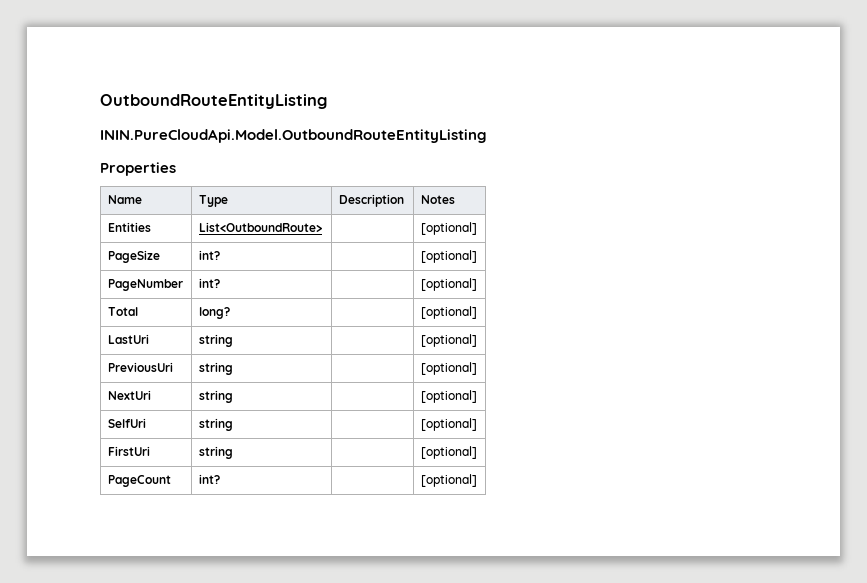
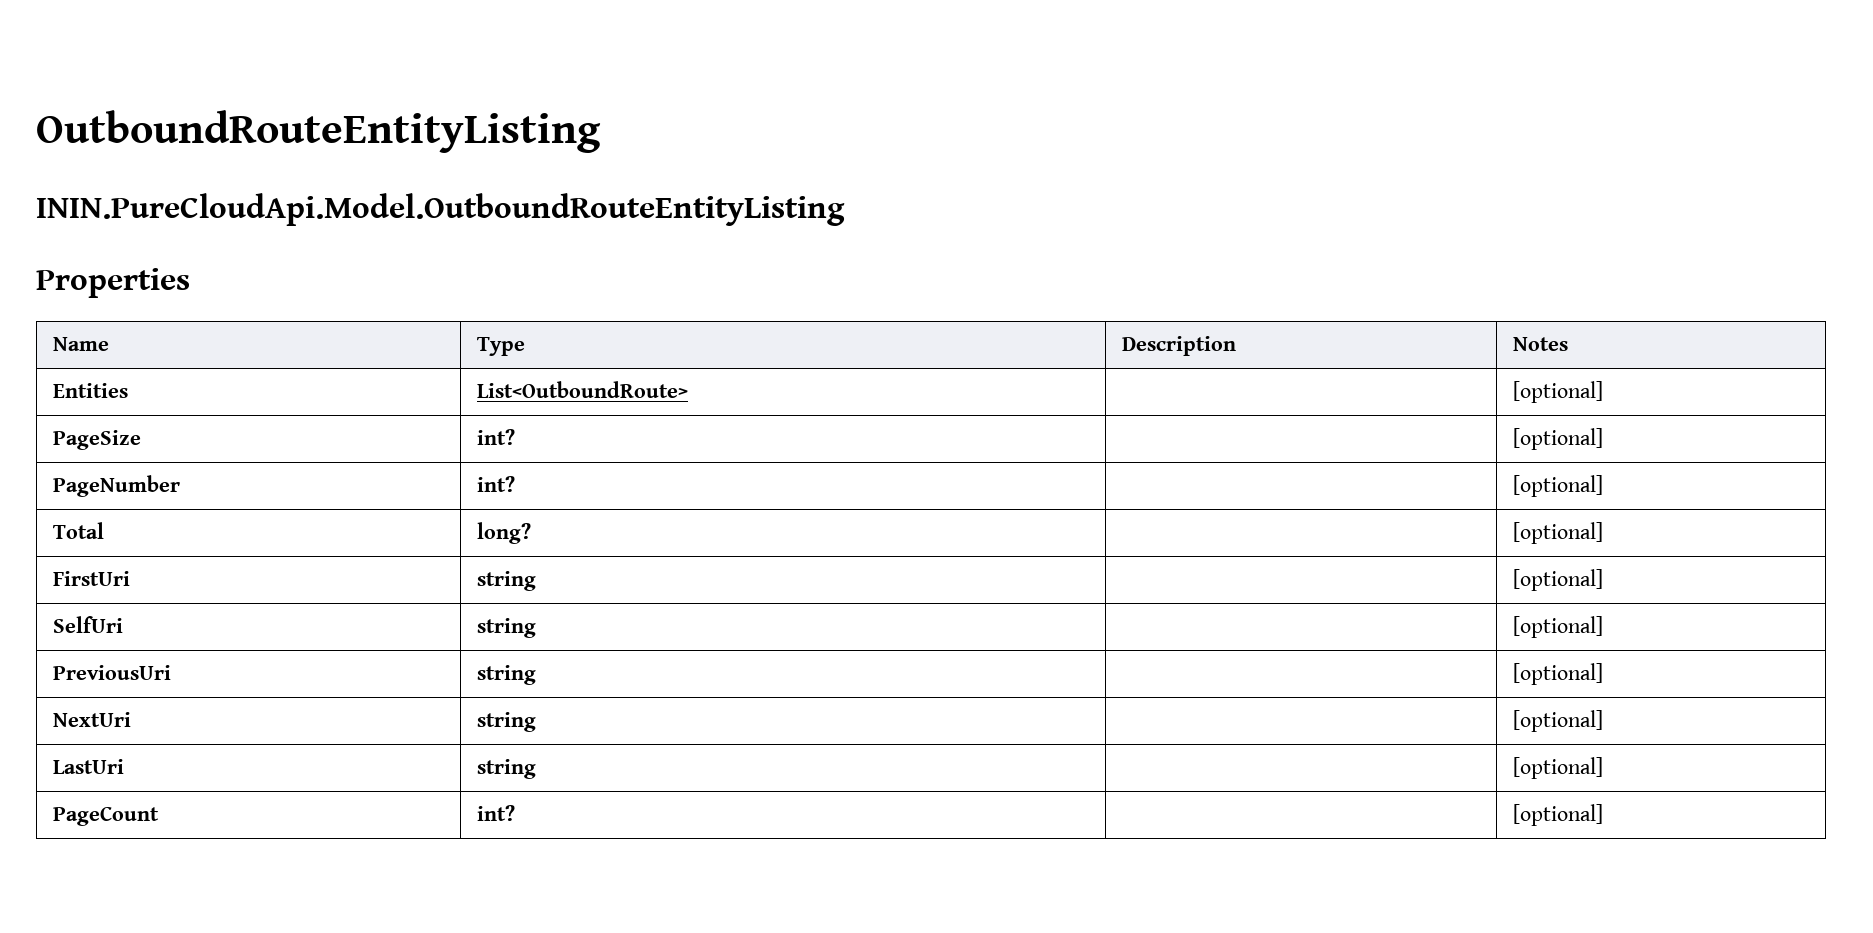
[107,334,149,344] LastUri -> [53,571,131,586] [477,571,537,591] [1513,569,1604,591] [53,616,124,633] FirstUri | string | | [optional] // SelfUri
[107,418,146,428] [198,418,233,431] [420,418,477,431] [107,446,150,456] SelfUri | string | | [optional] // FirstUri -> [53,759,125,774] LastUri

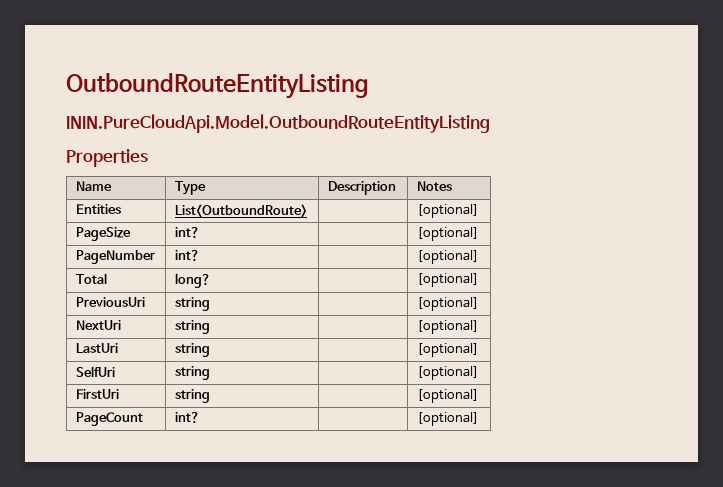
[53,571,131,586] [477,571,537,591] [1513,569,1604,591] [53,616,124,633] [477,618,537,638] [1513,616,1604,638] // FirstUri | string | | [optional] // SelfUri | string | | [optional] -> (479, 280) none
(1604, 768) none -> [75,366,115,377] [174,366,210,380] [416,366,479,380] [75,389,119,399] [174,389,210,403] [416,389,479,403] // SelfUri | string | | [optional] // FirstUri | string | | [optional]

